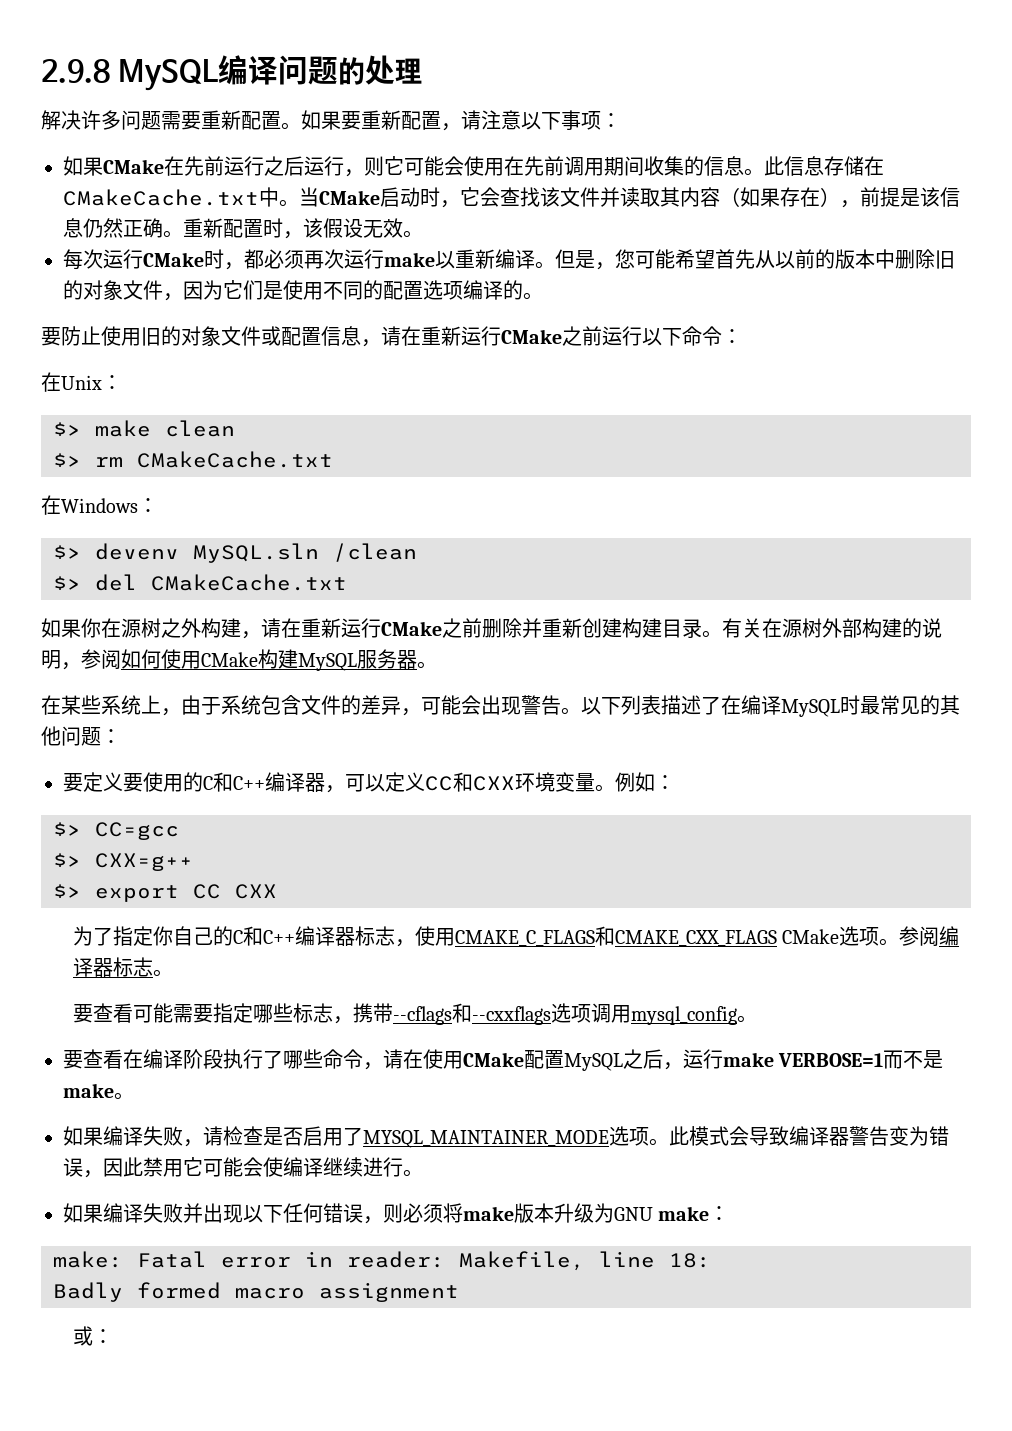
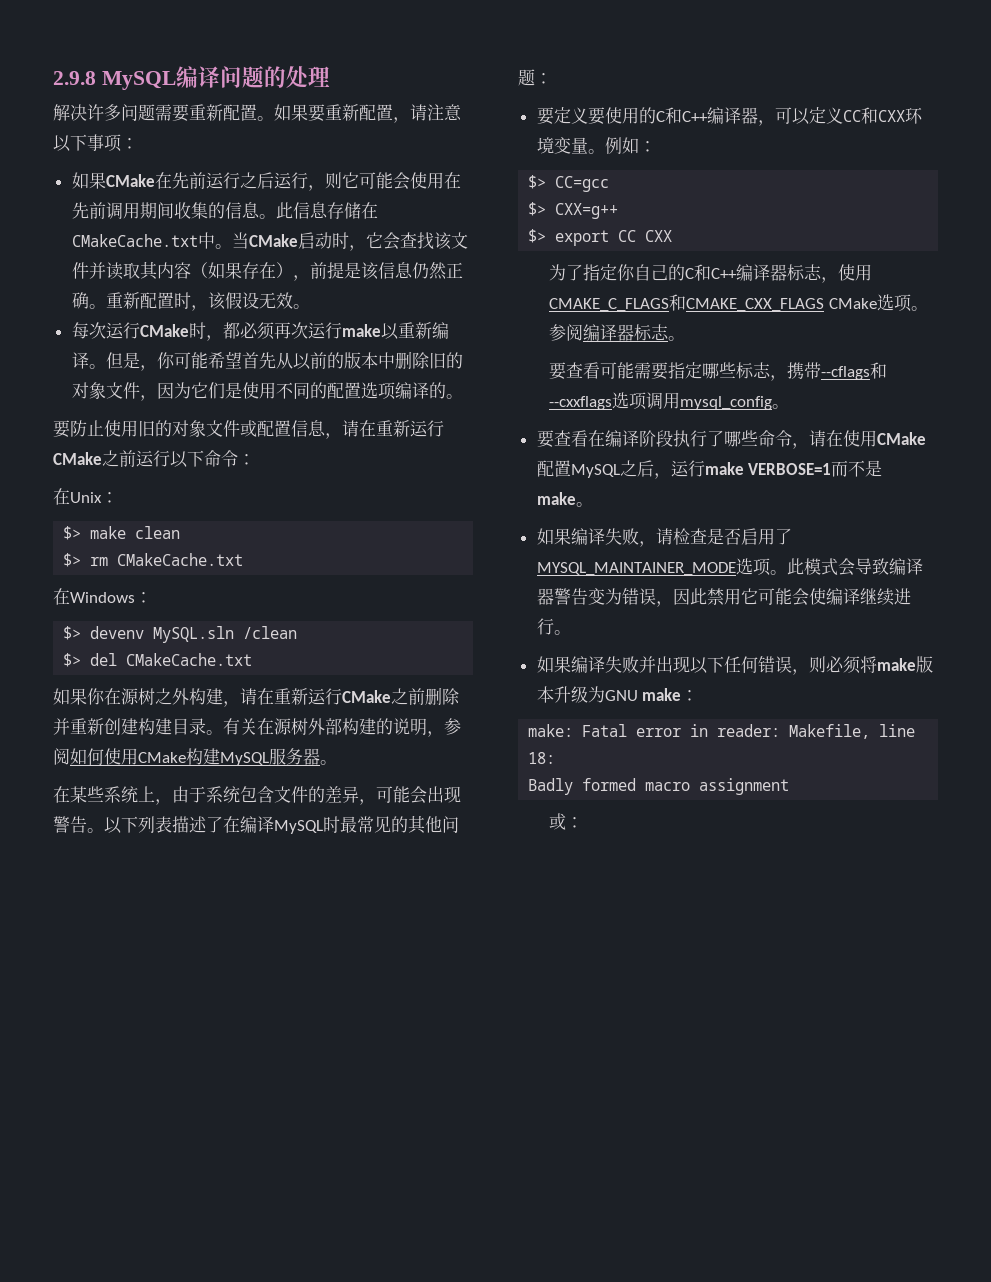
[615,249,635,269] 您 -> [156,352,175,369] 你

